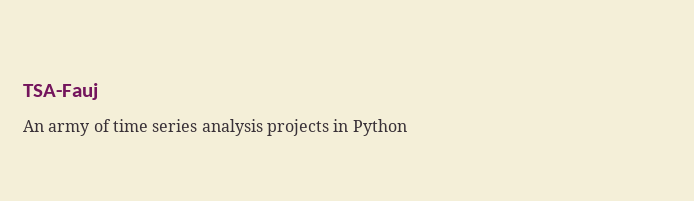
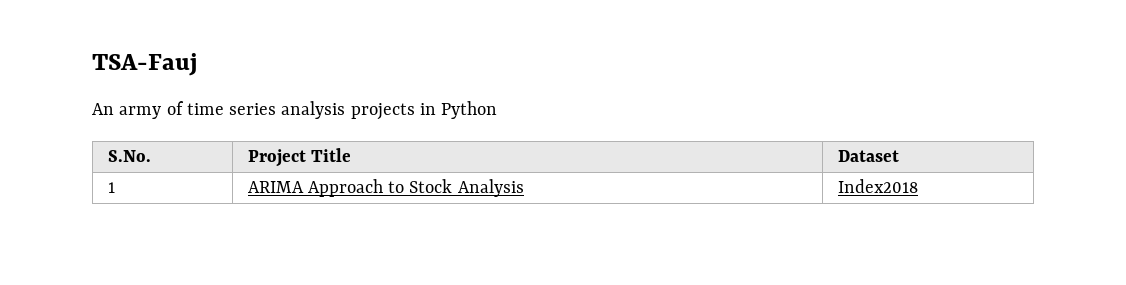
(407, 127) none -> [107,150,151,162] [247,148,351,167] [837,150,899,162] [107,182,115,193] [247,179,524,197] [837,179,918,193] // S.No. | Project Title | Dataset // 1 | ARIMA Approach to Stock Analysis | Index2018

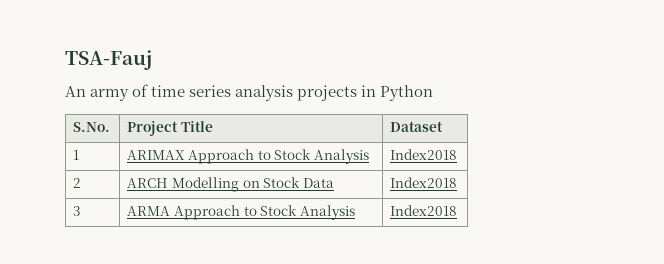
[247,179,524,197] [837,179,918,193] ARIMA Approach to Stock Analysis | Index2018 -> [127,149,369,164] [390,149,458,160] [73,178,82,188] [127,177,334,192] [390,177,458,188] [73,206,82,216] [127,205,355,220] [390,205,458,216] ARIMAX Approach to Stock Analysis | Index2018 // 2 | ARCH Modelling on Stock Data | Index2018 // 3 | ARMA Approach to Stock Analysis | Index2018

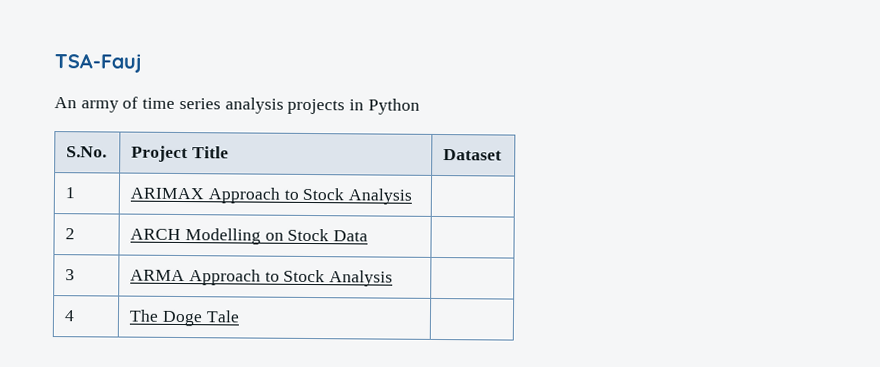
[390,149,458,160] Index2018 -> (413, 196) none
[390,177,458,188] Index2018 -> (369, 236) none
[390,205,458,216] Index2018 -> [64,310,76,322] [129,309,240,327] // 4 | The Doge Tale |

